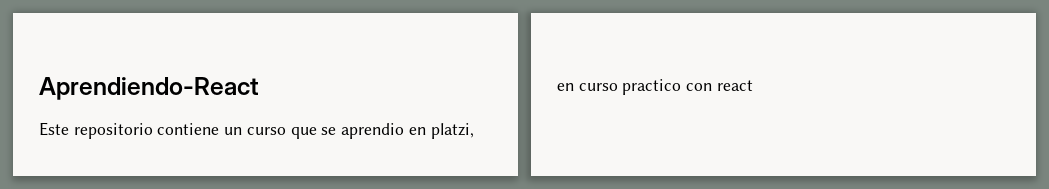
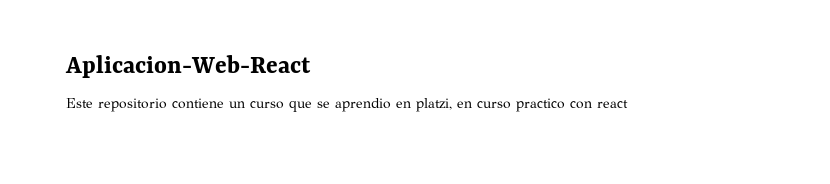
[39,77,259,100] Aprendiendo-React -> [65,55,311,78] Aplicacion-Web-React

